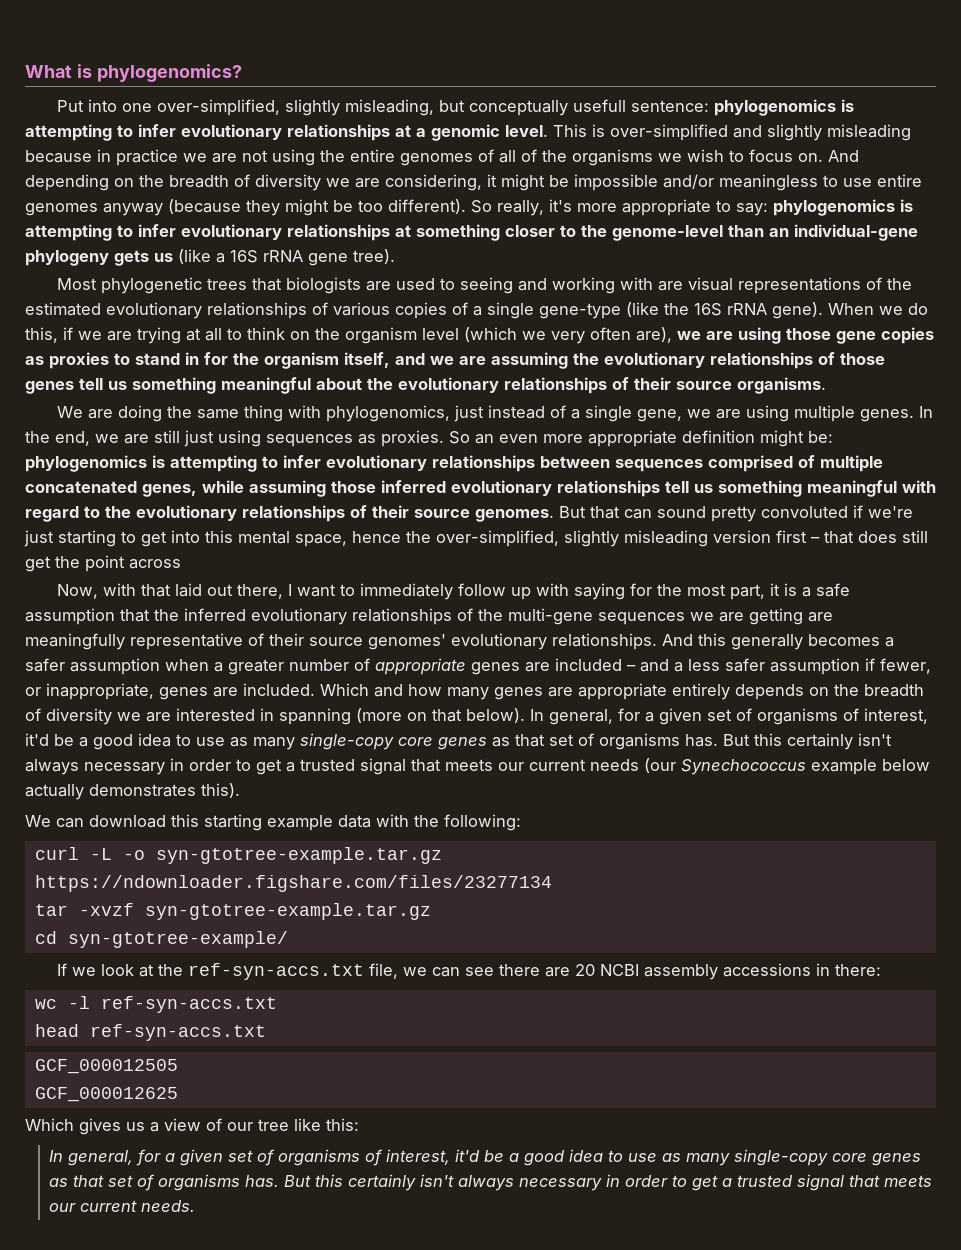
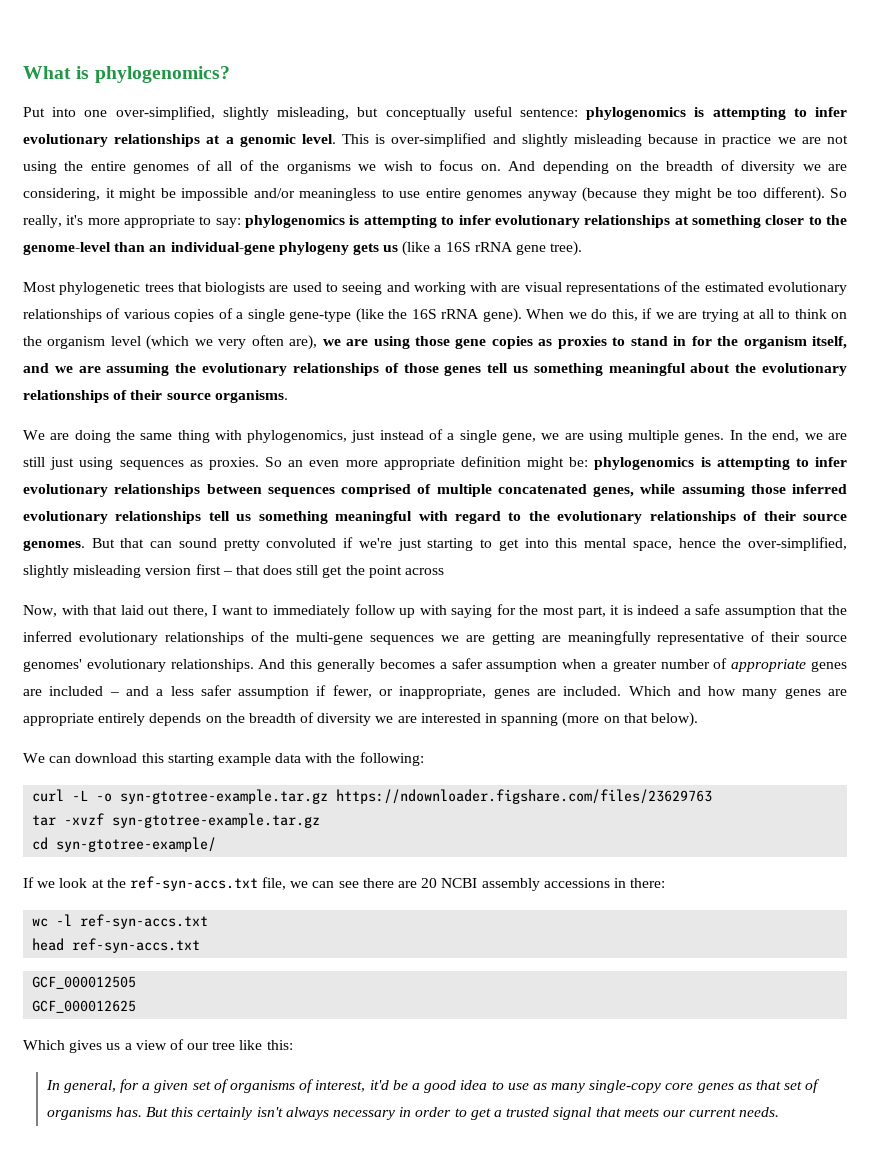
[573,99,627,112] usefull -> [473,106,512,117] useful
(798, 589) none -> [637,605,680,615] indeed
[530,708,928,725] [25,733,892,750] [25,758,930,775] [25,783,240,800] In general, for a given set of organisms of interest, it'd be a good idea to use as many single-copy core genes as that set of organisms has. But this certainly isn't always necessary in order to get a trusted signal that meets our current needs (our Synechococcus example below actually demonstrates this). -> (698, 719) none
[34,875,552,892] https://ndownloader.figshare.com/files/23277134 -> [336,789,713,804] https://ndownloader.figshare.com/files/23629763

